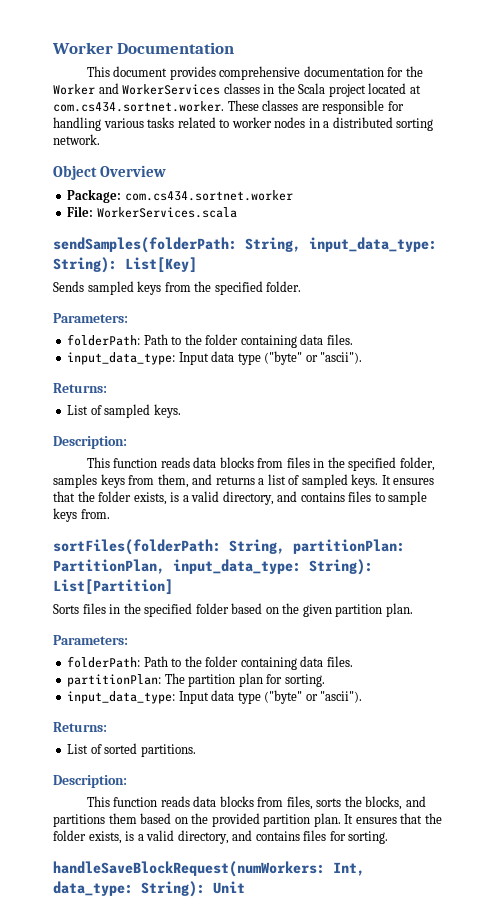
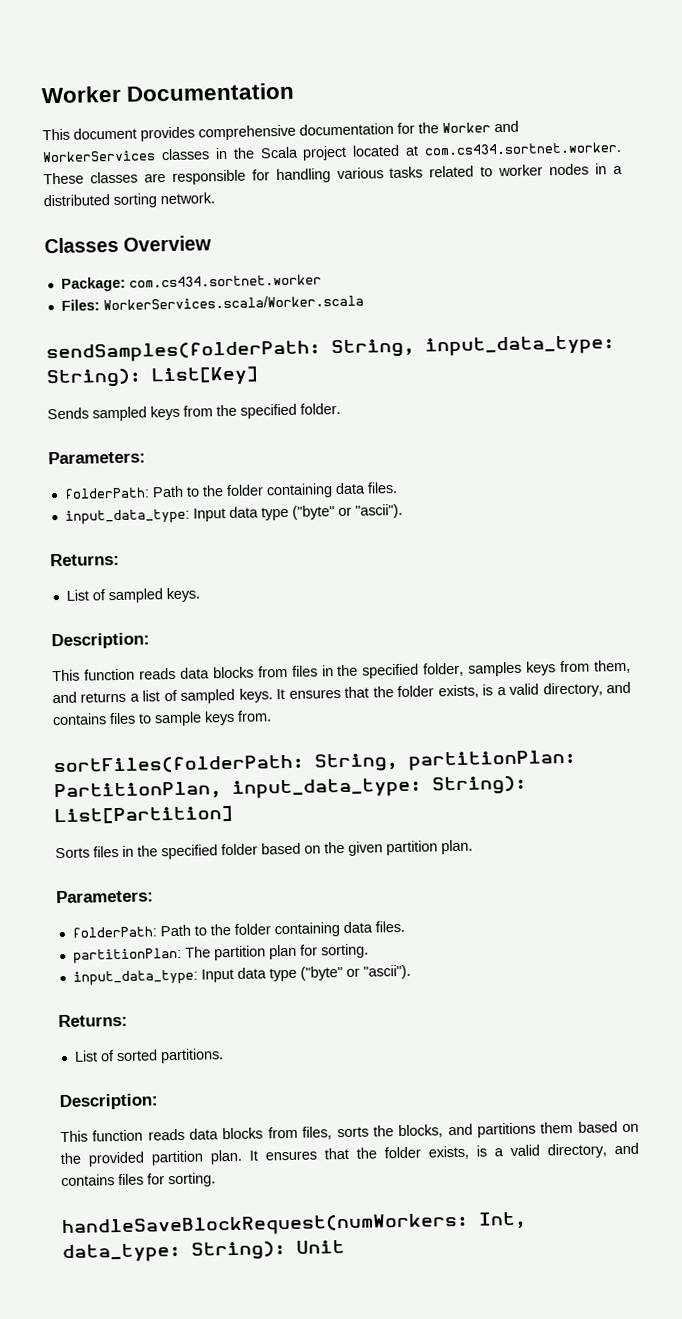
[53,165,97,180] Object -> [44,236,119,254] Classes
[67,206,237,218] File: WorkerServices.scala -> [60,294,364,311] Files: WorkerServices.scala/Worker.scala

